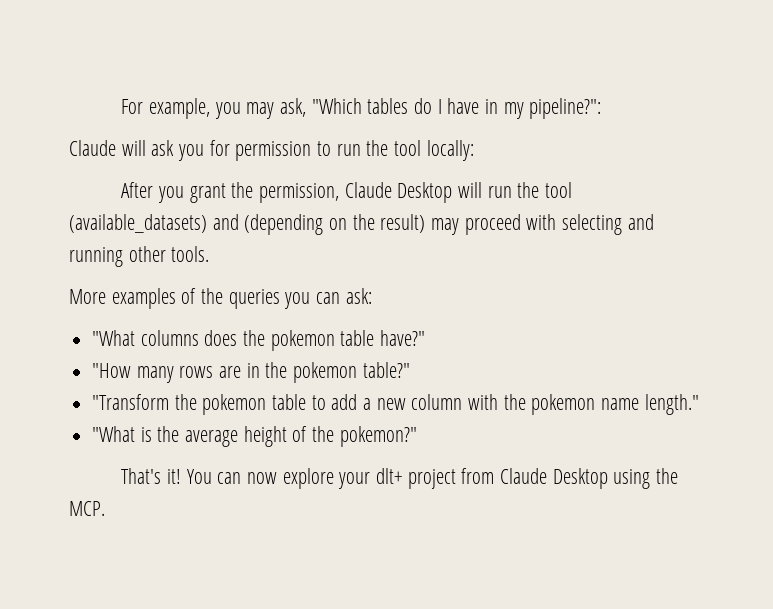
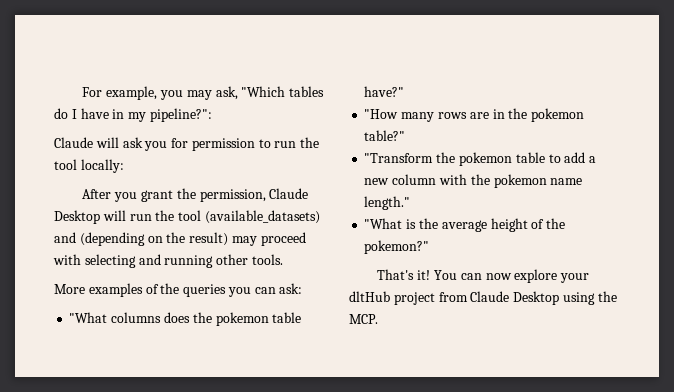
[375,468,402,484] dlt+ -> [349,291,390,302] dltHub

